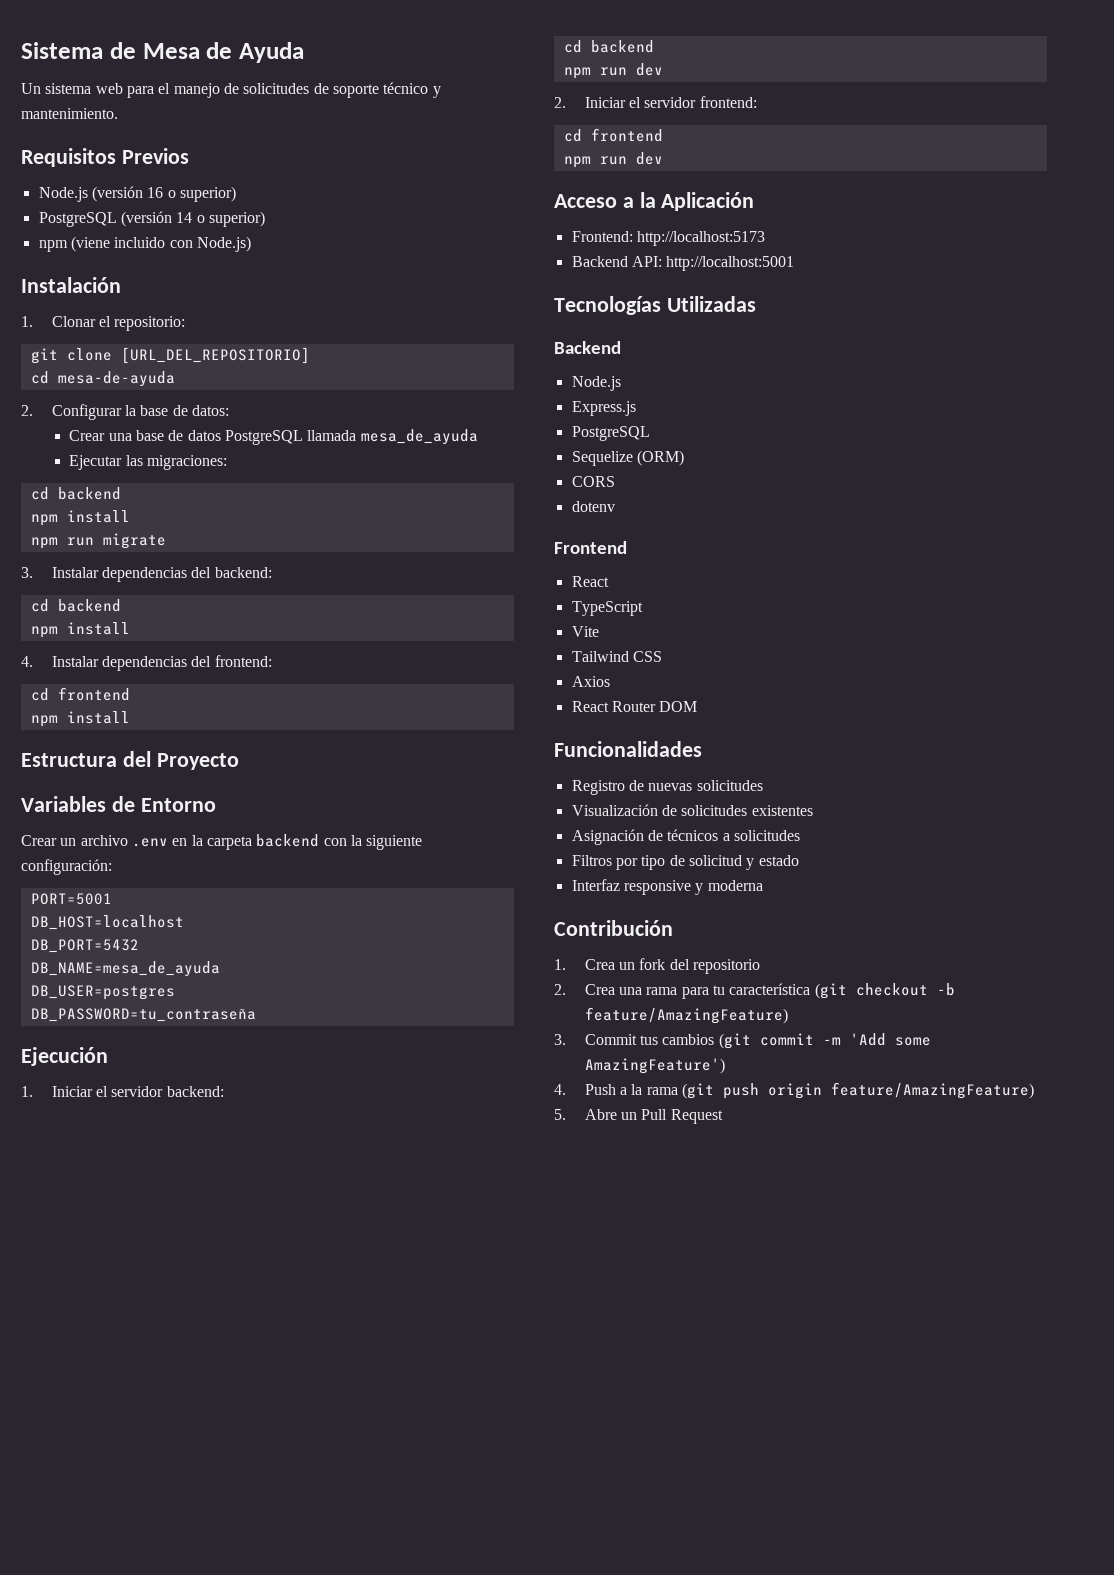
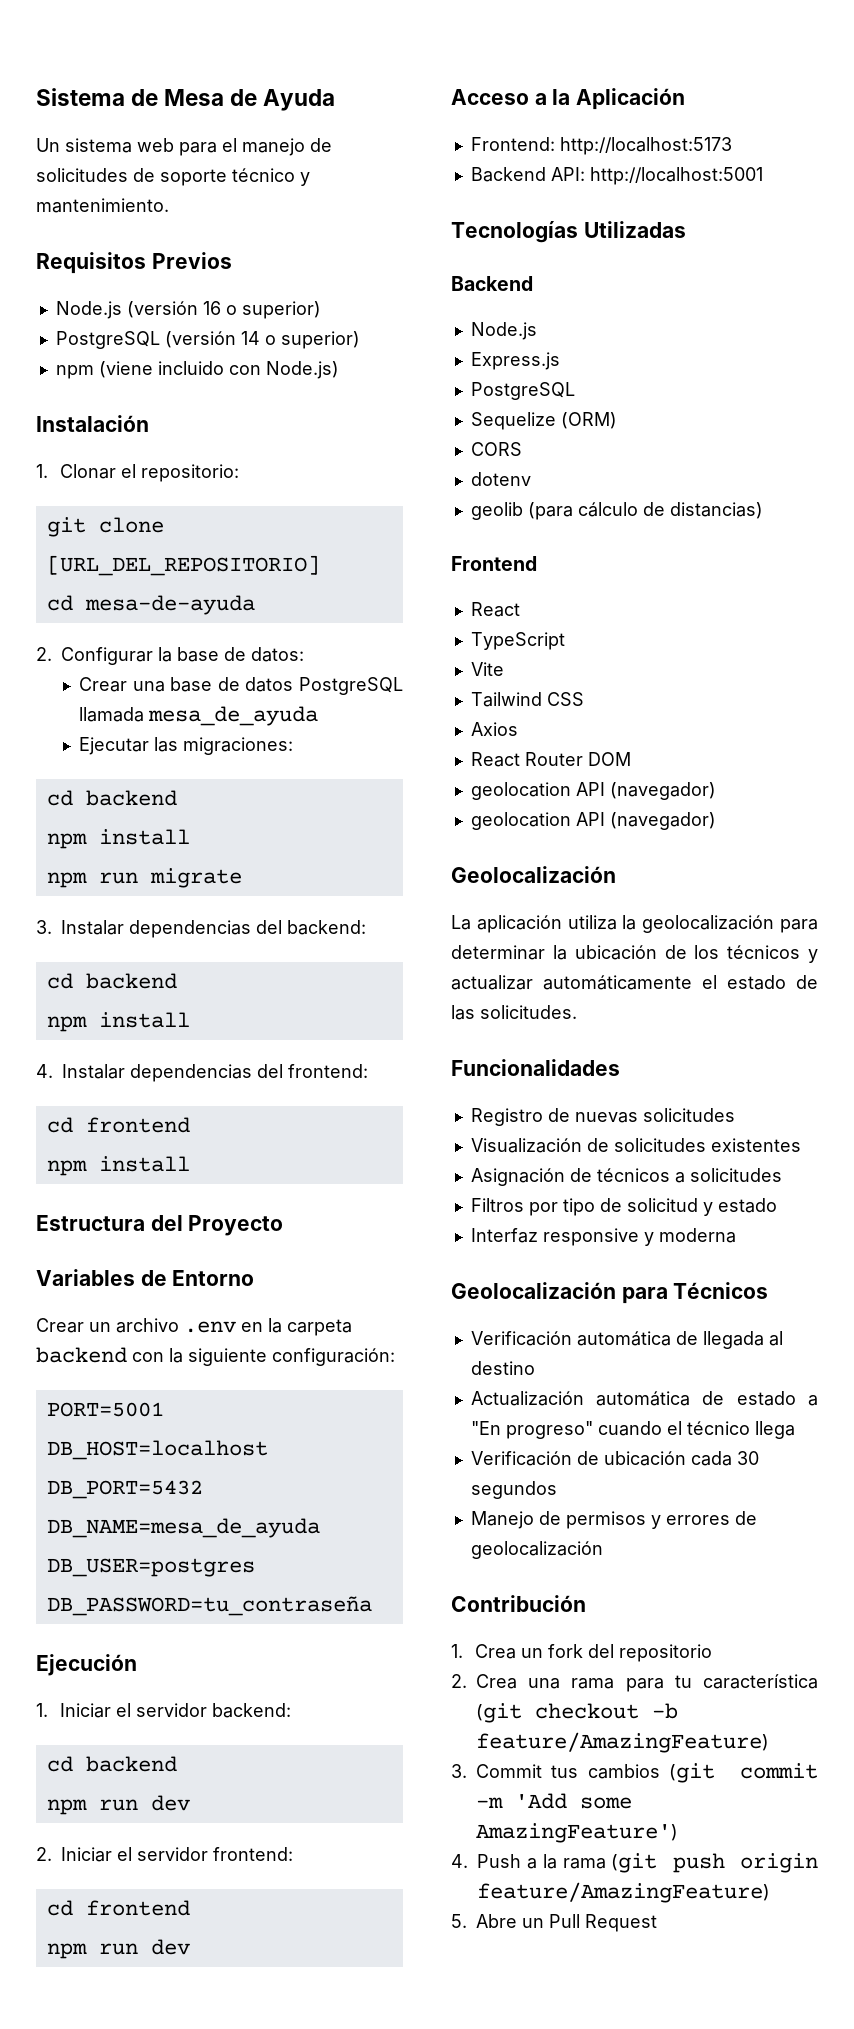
(615, 506) none -> [470,502,763,520] // geolib (para cálculo de distancias)
(698, 706) none -> [470,782,716,800] [470,812,716,830] [451,866,616,883] [451,915,818,933] [451,945,818,963] [451,975,818,990] [451,1005,577,1020] // geolocation API (navegador) // geolocation API (navegador) // Geolocalización // La aplicación utiliza la geolocalización para determinar la ubicación de los técnicos y actualizar automáticamente el estado de las solicitudes.
(763, 885) none -> [451,1282,769,1304] [470,1331,783,1349] [470,1361,535,1375] [470,1391,818,1406] [470,1421,795,1439] [470,1451,759,1466] [470,1481,557,1499] [470,1511,757,1529] [470,1541,603,1559] // Geolocalización para Técnicos // Verificación automática de llegada al destino // Actualización automática de estado a "En progreso" cuando el técnico llega // Verificación de ubicación cada 30 segundos // Manejo de permisos y errores de geolocalización

